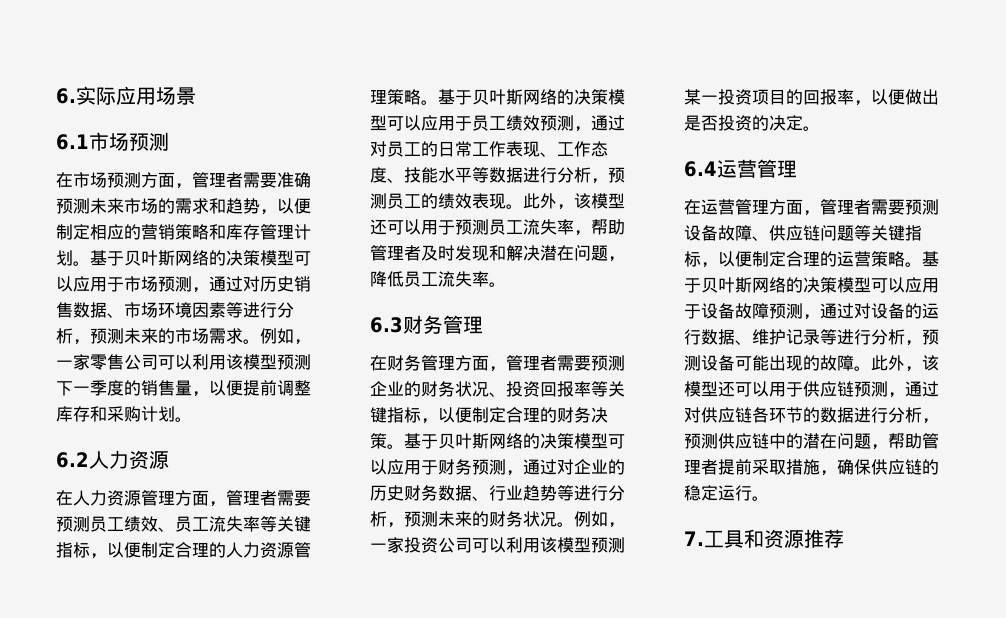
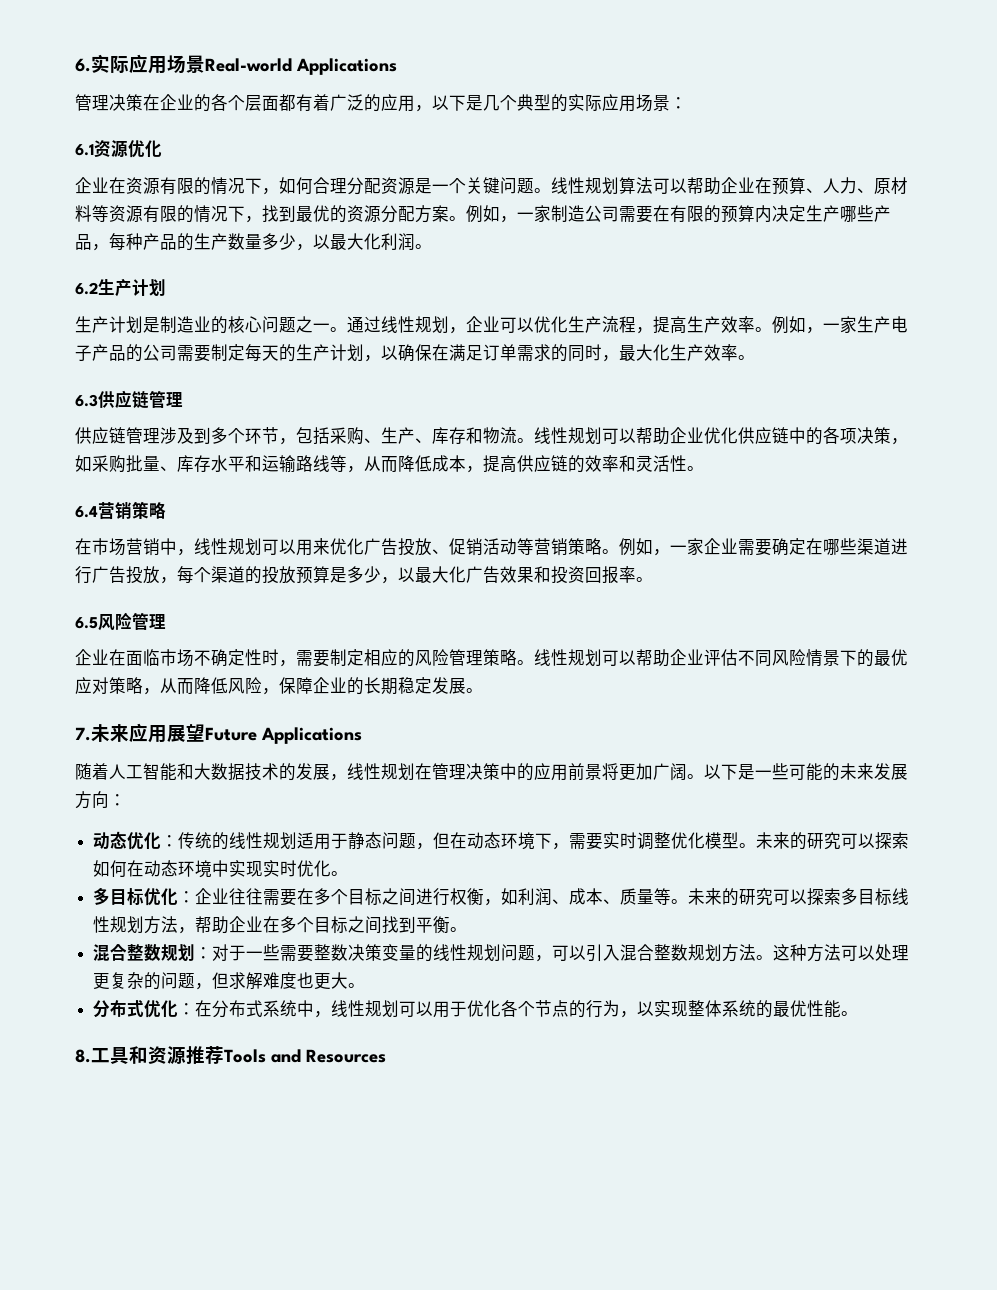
[56,132,169,151] [56,172,311,189] [56,198,311,215] [56,224,311,240] [56,250,311,266] [56,276,311,293] [56,302,294,318] [56,328,311,345] [56,354,311,370] [56,380,311,397] [56,406,192,422] [56,450,169,470] [56,490,311,507] [56,516,311,532] [56,542,311,559] [370,89,625,105] [370,115,625,132] [370,141,608,157] [370,167,625,184] [370,193,625,210] [370,219,625,236] [370,245,625,262] [370,271,506,287] [370,315,483,334] [370,355,625,372] [370,381,625,397] [370,407,608,424] [370,433,625,449] [370,459,625,476] [370,485,625,501] [370,511,625,528] [370,537,625,553] [684,89,939,106] [684,115,820,131] [684,159,797,178] [684,199,939,216] [684,225,922,241] [684,251,939,268] [684,277,939,293] [684,303,939,320] [684,329,939,346] [684,355,939,372] [684,381,939,398] [684,407,939,424] [684,433,939,450] [684,459,939,476] [684,485,769,501] [684,531,704,546] // 6.1市场预测 // 在市场预测方面，管理者需要准确预测未来市场的需求和趋势，以便制定相应的营销策略和库存管理计划。基于贝叶斯网络的决策模型可以应用于市场预测，通过对历史销售数据、市场环境因素等进行分析，预测未来的市场需求。例如，一家零售公司可以利用该模型预测下一季度的销售量，以便提前调整库存和采购计划。 // 6.2人力资源 // 在人力资源管理方面，管理者需要预测员工绩效、员工流失率等关键指标，以便制定合理的人力资源管理策略。基于贝叶斯网络的决策模型可以应用于员工绩效预测，通过对员工的日常工作表现、工作态度、技能水平等数据进行分析，预测员工的绩效表现。此外，该模型还可以用于预测员工流失率，帮助管理者及时发现和解决潜在问题，降低员工流失率。 // 6.3财务管理 // 在财务管理方面，管理者需要预测企业的财务状况、投资回报率等关键指标，以便制定合理的财务决策。基于贝叶斯网络的决策模型可以应用于财务预测，通过对企业的历史财务数据、行业趋势等进行分析，预测未来的财务状况。例如，一家投资公司可以利用该模型预测某一投资项目的回报率，以便做出是否投资的决定。 // 6.4运营管理 // 在运营管理方面，管理者需要预测设备故障、供应链问题等关键指标，以便制定合理的运营策略。基于贝叶斯网络的决策模型可以应用于设备故障预测，通过对设备的运行数据、维护记录等进行分析，预测设备可能出现的故障。此外，该模型还可以用于供应链预测，通过对供应链各环节的数据进行分析，预测供应链中的潜在问题，帮助管理者提前采取措施，确保供应链的稳定运行。 // 7. -> [205,58,397,75] [75,94,687,112] [75,140,162,158] [75,177,908,195] [75,205,891,223] [75,233,432,251] [75,279,166,297] [75,316,908,334] [75,344,755,362] [75,390,183,409] [75,427,908,445] [75,455,704,473] [75,501,166,520] [75,538,908,556] [75,566,653,584] [75,612,166,631] [75,649,908,667] [75,677,483,695] [75,723,362,744] [75,763,908,781] [75,791,126,809] [93,831,910,850] [93,860,349,878] [93,887,910,906] [93,916,468,934] [93,944,910,962] [93,972,366,990] [93,1000,859,1018] [75,1049,91,1063] Real-world Applications // 管理决策在企业的各个层面都有着广泛的应用，以下是几个典型的实际应用场景： // 6.1资源优化 // 企业在资源有限的情况下，如何合理分配资源是一个关键问题。线性规划算法可以帮助企业在预算、人力、原材料等资源有限的情况下，找到最优的资源分配方案。例如，一家制造公司需要在有限的预算内决定生产哪些产品，每种产品的生产数量多少，以最大化利润。 // 6.2生产计划 // 生产计划是制造业的核心问题之一。通过线性规划，企业可以优化生产流程，提高生产效率。例如，一家生产电子产品的公司需要制定每天的生产计划，以确保在满足订单需求的同时，最大化生产效率。 // 6.3供应链管理 // 供应链管理涉及到多个环节，包括采购、生产、库存和物流。线性规划可以帮助企业优化供应链中的各项决策，如采购批量、库存水平和运输路线等，从而降低成本，提高供应链的效率和灵活性。 // 6.4营销策略 // 在市场营销中，线性规划可以用来优化广告投放、促销活动等营销策略。例如，一家企业需要确定在哪些渠道进行广告投放，每个渠道的投放预算是多少，以最大化广告效果和投资回报率。 // 6.5风险管理 // 企业在面临市场不确定性时，需要制定相应的风险管理策略。线性规划可以帮助企业评估不同风险情景下的最优应对策略，从而降低风险，保障企业的长期稳定发展。 // 7.未来应用展望Future Applications // 随着人工智能和大数据技术的发展，线性规划在管理决策中的应用前景将更加广阔。以下是一些可能的未来发展方向： // 动态优化：传统的线性规划适用于静态问题，但在动态环境下，需要实时调整优化模型。未来的研究可以探索如何在动态环境中实现实时优化。 // 多目标优化：企业往往需要在多个目标之间进行权衡，如利润、成本、质量等。未来的研究可以探索多目标线性规划方法，帮助企业在多个目标之间找到平衡。 // 混合整数规划：对于一些需要整数决策变量的线性规划问题，可以引入混合整数规划方法。这种方法可以处理更复杂的问题，但求解难度也更大。 // 分布式优化：在分布式系统中，线性规划可以用于优化各个节点的行为，以实现整体系统的最优性能。 // 8.
(844, 538) none -> [224,1049,386,1063] Tools and Resources

